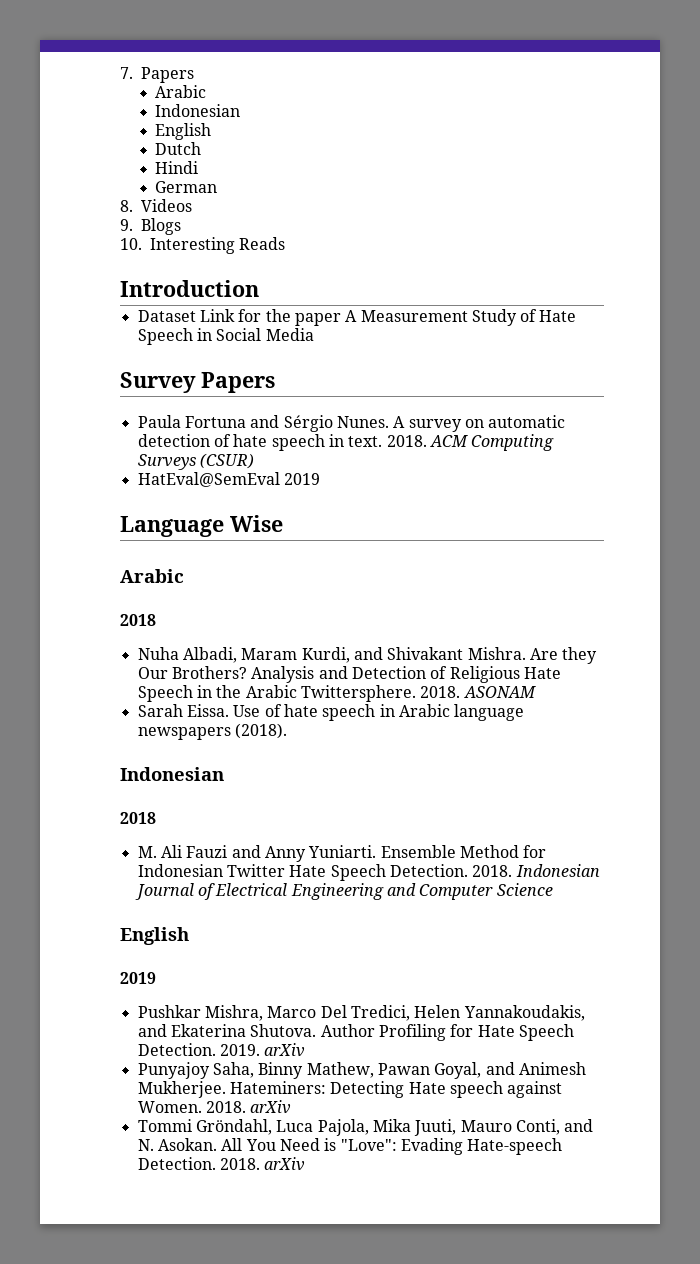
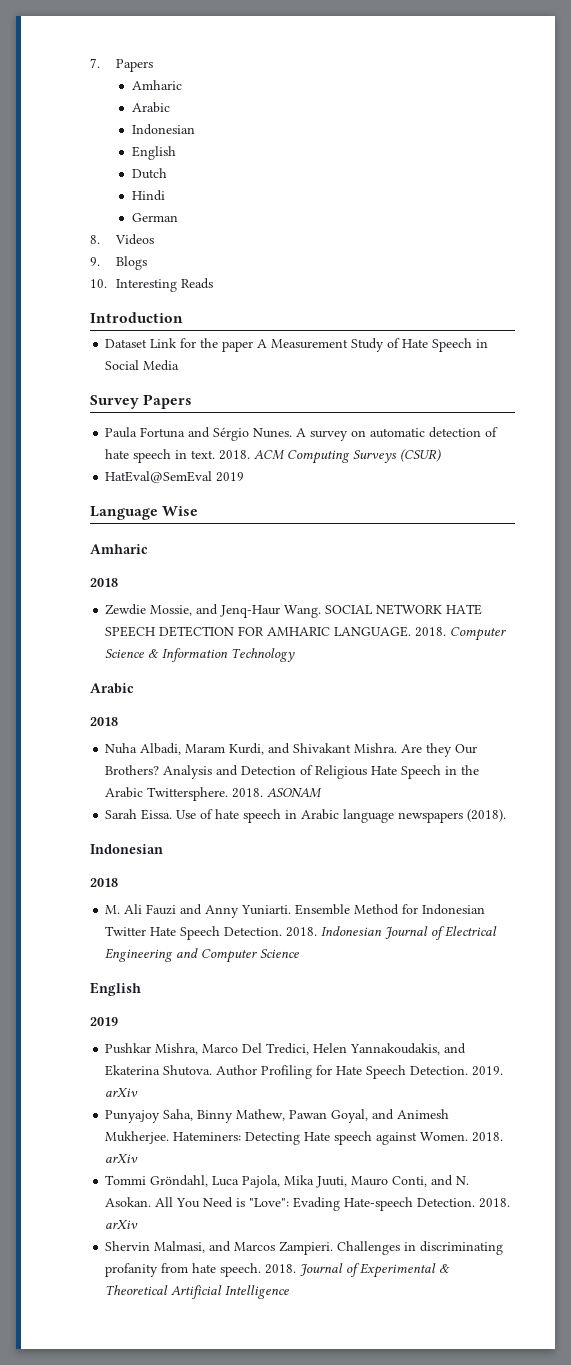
(194, 75) none -> [131,80,182,90] // Amharic
(283, 523) none -> [90,544,148,554] [90,578,118,587] [105,604,483,618] [105,626,507,641] [105,648,296,662] // Amharic // 2018 // Zewdie Mossie, and Jenq-Haur Wang. SOCIAL NETWORK HATE SPEECH DETECTION FOR AMHARIC LANGUAGE. 2018. Computer Science & Information Technology
(306, 1164) none -> [105,1241,504,1255] [105,1263,451,1278] [105,1285,290,1299] // Shervin Malmasi, and Marcos Zampieri. Challenges in discriminating profanity from hate speech. 2018. Journal of Experimental & Theoretical Artificial Intelligence

